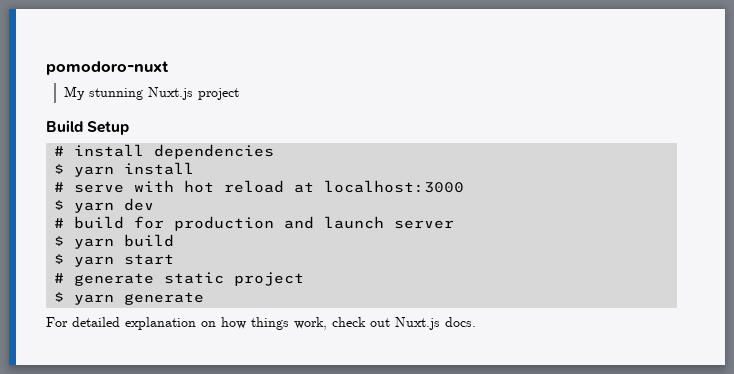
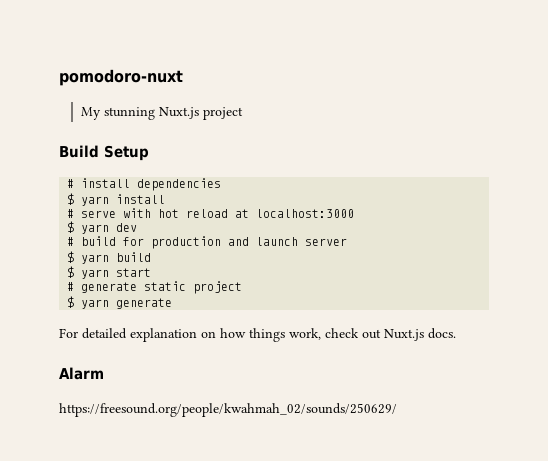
(476, 322) none -> [59,367,104,380] [59,403,397,417] // Alarm // https://freesound.org/people/kwahmah_02/sounds/250629/

